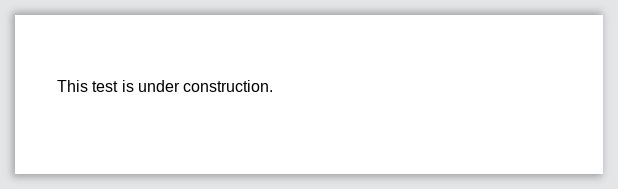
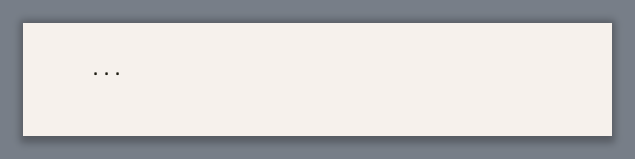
[57,80,274,92] This test is under construction. -> [90,72,123,76] ...

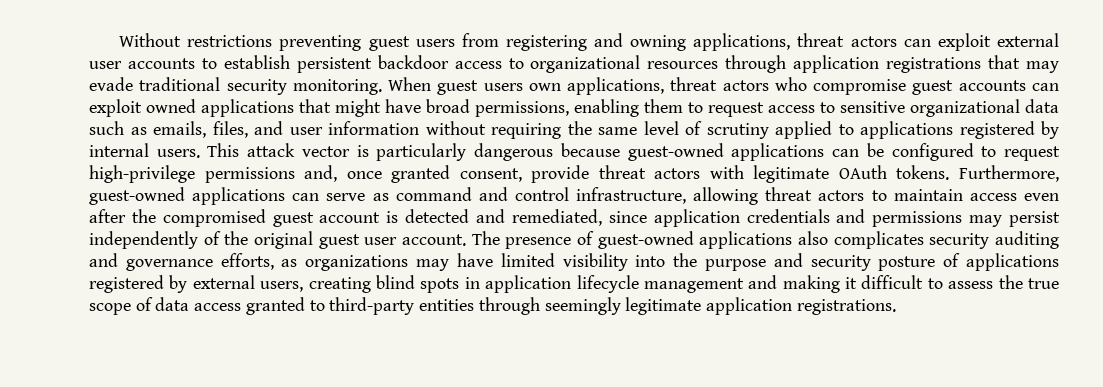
[90,72,123,76] ... -> [119,33,1059,51] [89,55,1060,73] [89,77,1059,95] [89,99,1059,117] [89,121,1059,139] [89,143,1061,161] [89,165,1059,183] [89,187,1059,205] [89,209,1060,227] [89,231,1059,249] [89,253,1059,271] [89,275,1060,293] [89,297,896,315] Without restrictions preventing guest users from registering and owning applications, threat actors can exploit external user accounts to establish persistent backdoor access to organizational resources through application registrations that may evade traditional security monitoring. When guest users own applications, threat actors who compromise guest accounts can exploit owned applications that might have broad permissions, enabling them to request access to sensitive organizational data such as emails, files, and user information without requiring the same level of scrutiny applied to applications registered by internal users. This attack vector is particularly dangerous because guest-owned applications can be configured to request high-privilege permissions and, once granted consent, provide threat actors with legitimate OAuth tokens. Furthermore, guest-owned applications can serve as command and control infrastructure, allowing threat actors to maintain access even after the compromised guest account is detected and remediated, since application credentials and permissions may persist independently of the original guest user account. The presence of guest-owned applications also complicates security auditing and governance efforts, as organizations may have limited visibility into the purpose and security posture of applications registered by external users, creating blind spots in application lifecycle management and making it difficult to assess the true scope of data access granted to third-party entities through seemingly legitimate application registrations.

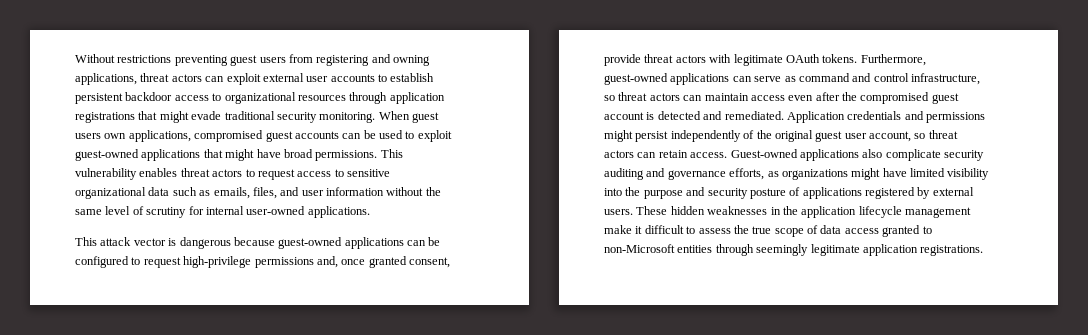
[1026,61,1060,73] may -> [159,111,189,123] might
[670,77,1059,95] [89,99,196,117] threat actors who compromise guest accounts can exploit owned -> [194,130,452,142] [75,149,139,161] compromised guest accounts can be used to exploit guest-owned
[475,99,683,117] permissions, enabling them -> [315,149,403,161] [75,168,243,180] permissions. This vulnerability enables threat actors
[491,123,561,139] requiring -> (424, 191) none
[775,121,1059,139] [89,143,200,158] applied to applications registered by internal users. -> [188,206,370,218] for internal user-owned applications. //
[376,143,467,161] particularly -> (177, 242) none
[693,187,887,205] allowing threat actors to -> [604,92,703,101] so threat actors can
[511,209,740,227] remediated, since application -> [724,111,845,123] remediated. Application
[969,215,1003,227] may -> [604,130,633,142] might
[402,231,694,249] account. The presence of guest-owned -> [869,130,958,142] [604,149,798,158] account, so threat actors can retain access. Guest-owned
[833,231,924,249] complicates -> [885,149,941,161] complicate
[416,259,450,271] may -> [851,168,881,180] might
[260,275,480,293] users, creating blind spots in -> [604,206,798,215] users. These hidden weaknesses in the
[748,275,840,293] and making -> [604,225,632,234] make
[329,297,415,315] third-party -> [604,244,675,253] non-Microsoft

